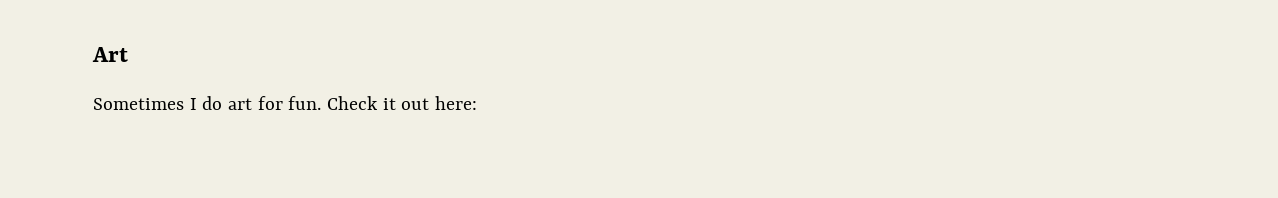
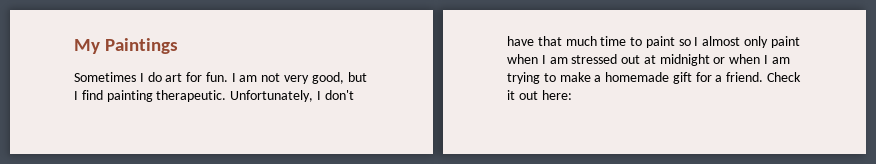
[92,47,128,62] Art -> [74,38,179,54] My Paintings
(322, 103) none -> [231,72,367,84] [74,90,354,102] [507,36,800,48] [507,54,790,66] [507,72,764,84] I am not very good, but I find painting therapeutic. Unfortunately, I don't have that much time to paint so I almost only paint when I am stressed out at midnight or when I am trying to make a homemade gift for a friend.

